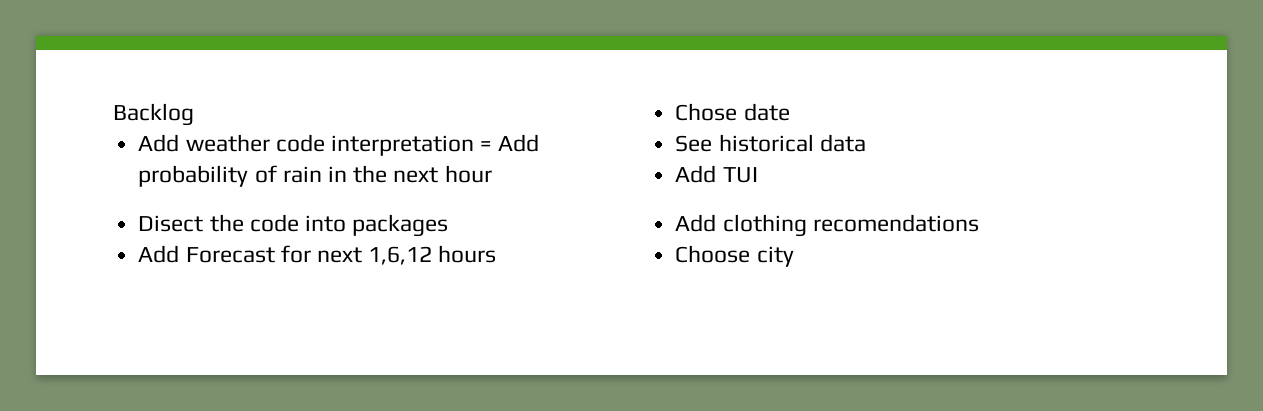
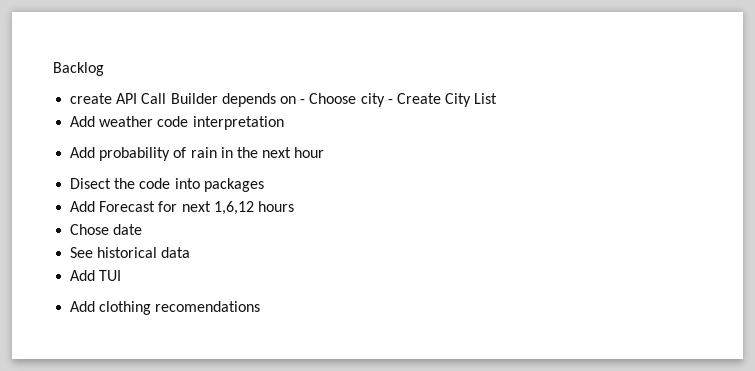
(194, 114) none -> [70,93,498,107] // create API Call Builder depends on - Choose city - Create City List
[480,141,493,151] = -> (284, 123) //
[675,245,794,267] // Choose city -> (261, 306) none

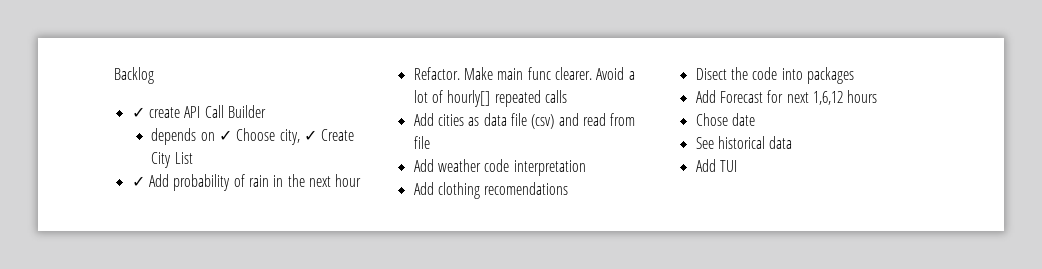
(104, 69) none -> [131,107,145,118] ✓
(218, 98) none -> (266, 111) //
[300,93,393,107] - Choose city - -> [218,128,317,145] ✓ Choose city, ✓
[70,116,284,130] Add weather code interpretation // -> [131,176,145,187] ✓
(325, 152) none -> [413,67,635,80] [413,90,567,107] [413,113,636,129] [413,136,430,149] [413,159,586,176] [413,182,569,199] // Refactor. Make main func clearer. Avoid a lot of hourly[] repeated calls // Add cities as data file (csv) and read from file // Add weather code interpretation // Add clothing recomendations
[70,301,261,315] // Add clothing recomendations -> (737, 166) none

